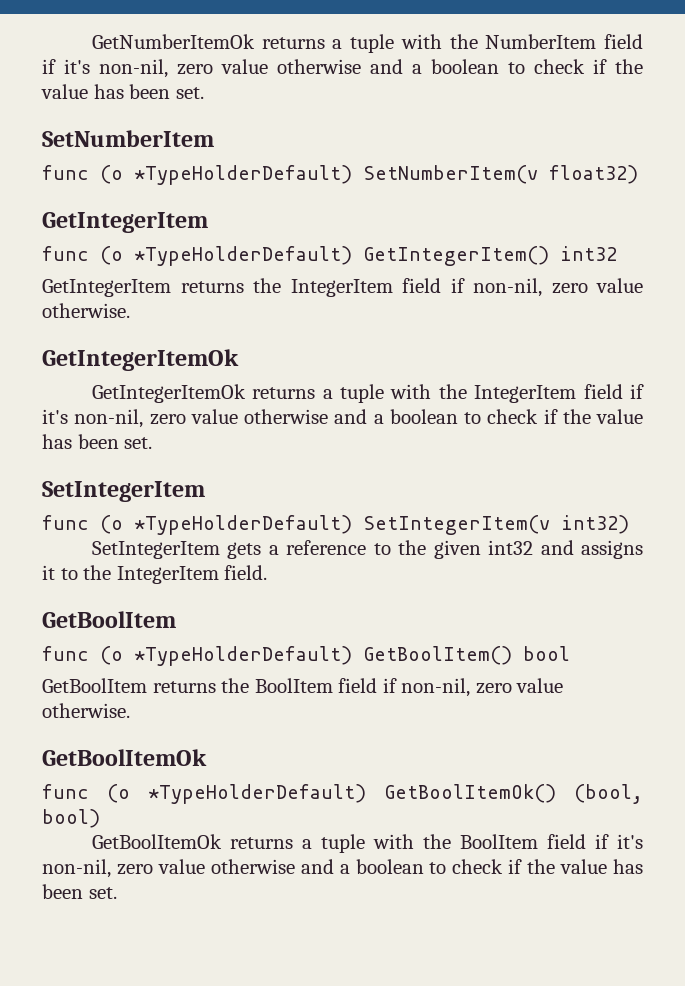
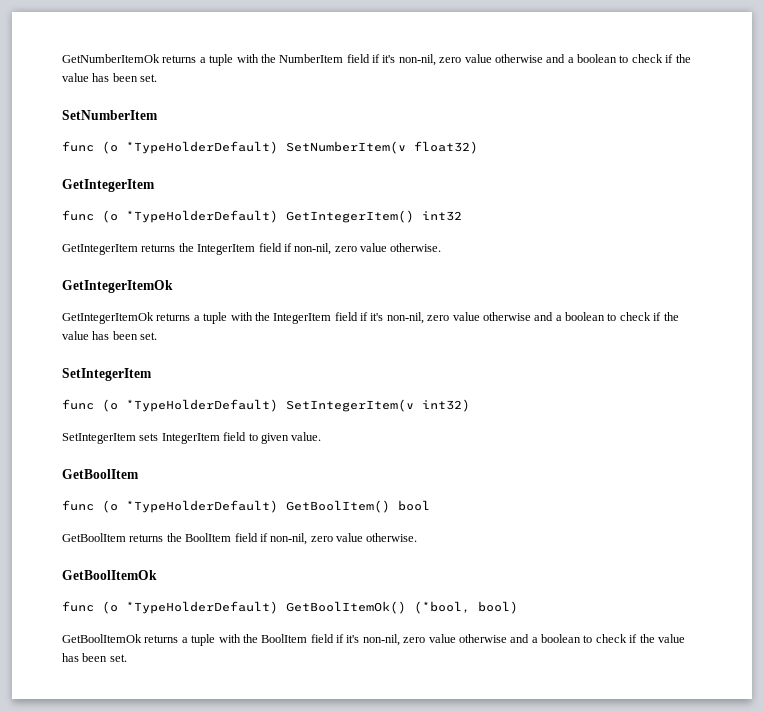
[227,540,643,559] [42,565,268,584] gets a reference to the given int32 and assigns it to the IntegerItem field. -> [139,432,322,444] sets IntegerItem field to given value.
[574,784,643,804] (bool, -> [414,601,470,614] (*bool,

